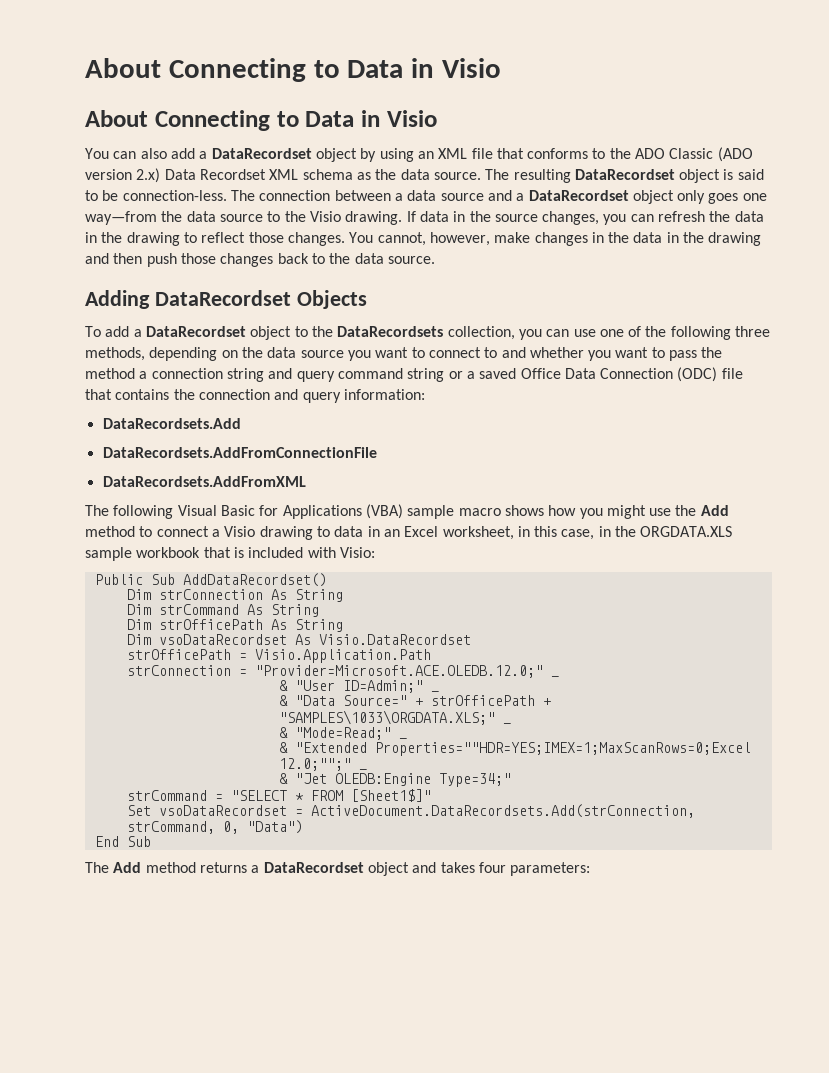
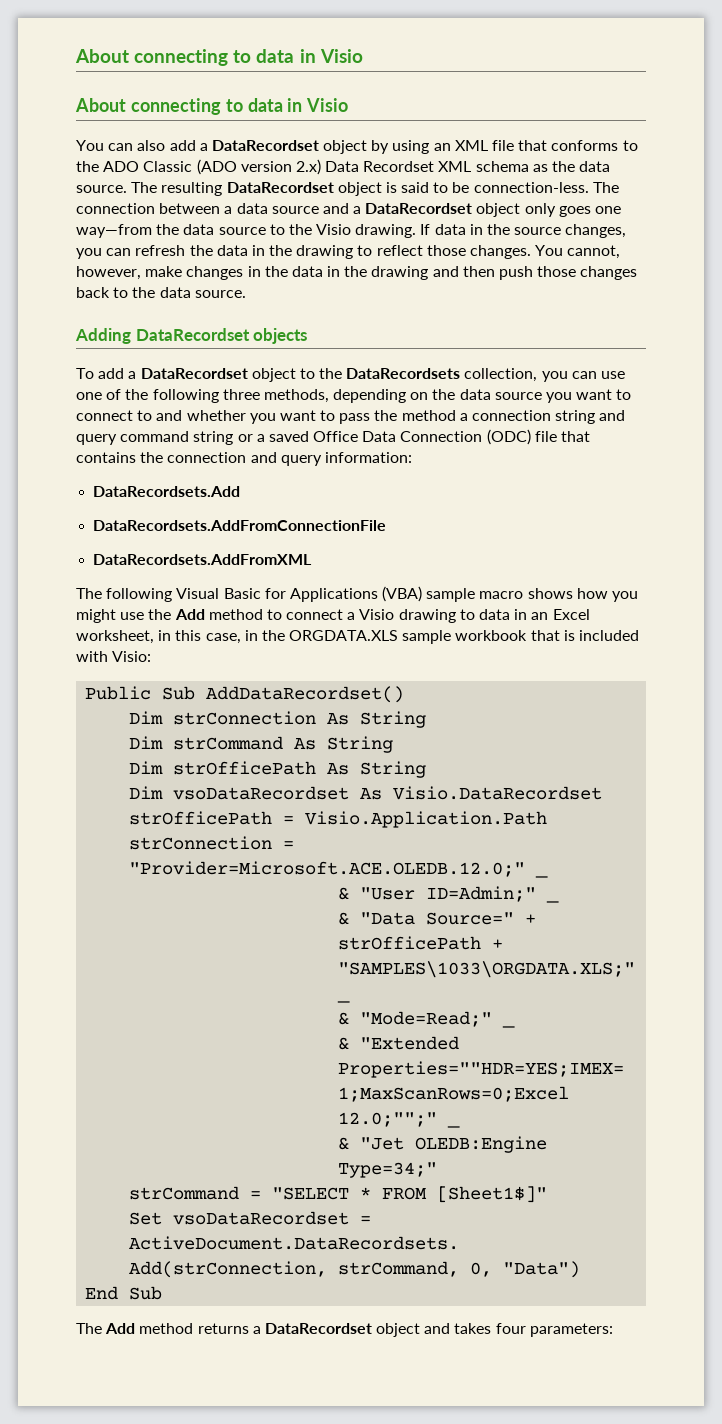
[85,58,404,82] About Connecting to Data -> [75,49,295,66] About connecting to data
[154,110,355,131] Connecting to Data -> [130,98,283,115] connecting to data
[296,290,367,309] Objects -> [253,328,308,344] objects

